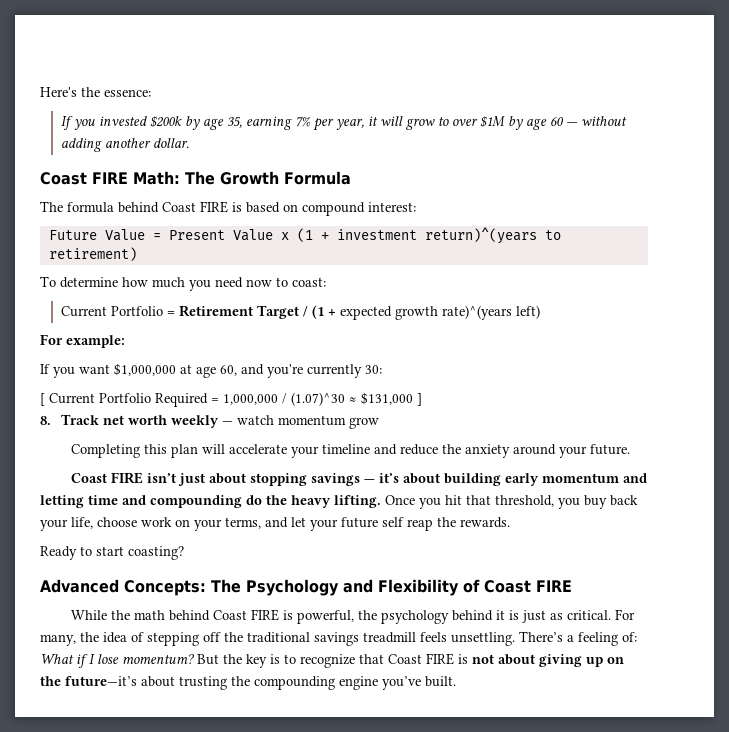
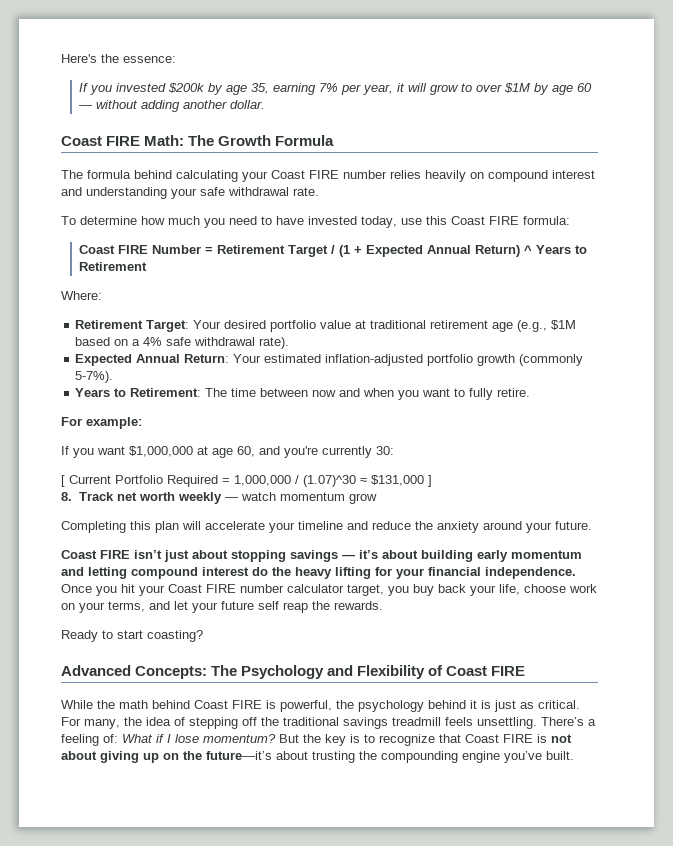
[162,201,416,216] [48,227,561,244] [48,247,137,261] Coast FIRE is based on compound interest: // Future Value = Present Value x (1 + investment return)^(years to retirement) -> [176,170,595,182] [61,187,319,199] calculating your Coast FIRE number relies heavily on compound interest and understanding your safe withdrawal rate.
[246,277,326,287] [61,306,164,317] now to coast: // Current Portfolio -> [261,216,570,228] [79,245,202,254] to have invested today, use this Coast FIRE formula: // Coast FIRE Number
[340,305,541,320] expected growth rate)^(years left) -> [366,245,588,257] [79,262,148,271] [61,291,102,300] [75,320,577,332] [75,337,290,349] [75,354,584,366] [75,371,114,383] [75,388,531,400] Expected Annual Return) ^ Years to Retirement // Where: // Retirement Target: Your desired portfolio value at traditional retirement age (e.g., $1M based on a 4% safe withdrawal rate). // Expected Annual Return: Your estimated inflation-adjusted portfolio growth (commonly 5-7%). // Years to Retirement: The time between now and when you want to fully retire.
[88,495,554,509] time and compounding do the heavy lifting. Once you hit that threshold, -> [131,567,576,579] [61,584,384,596] compound interest do the heavy lifting for your financial independence. Once you hit your Coast FIRE number calculator target,

